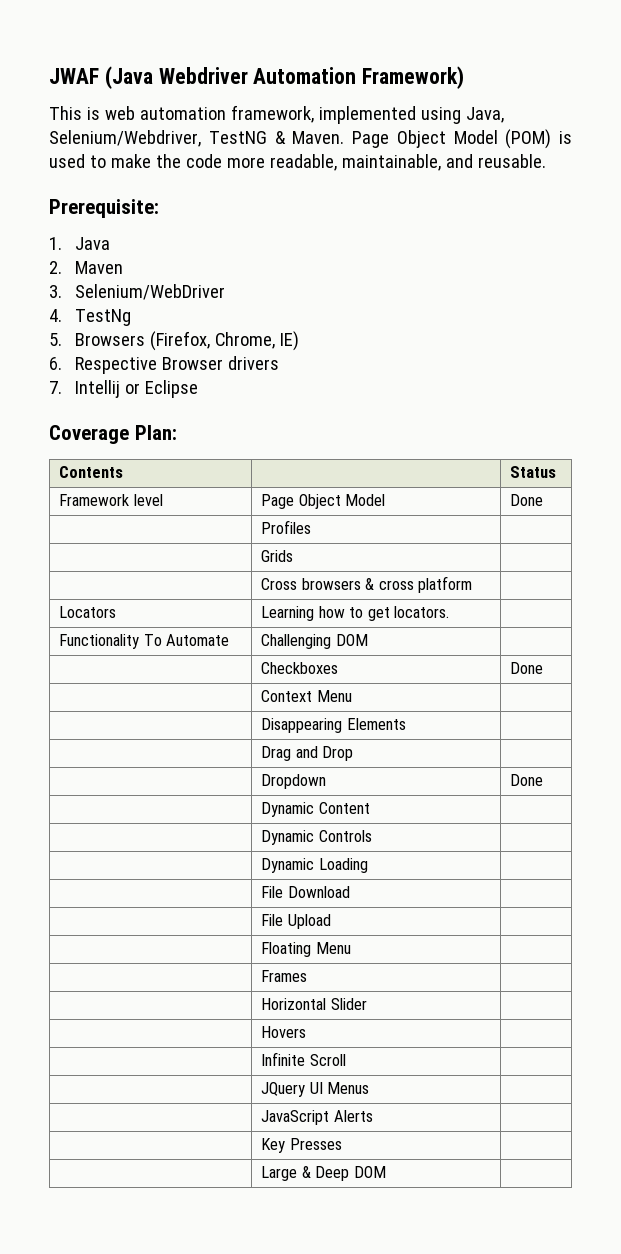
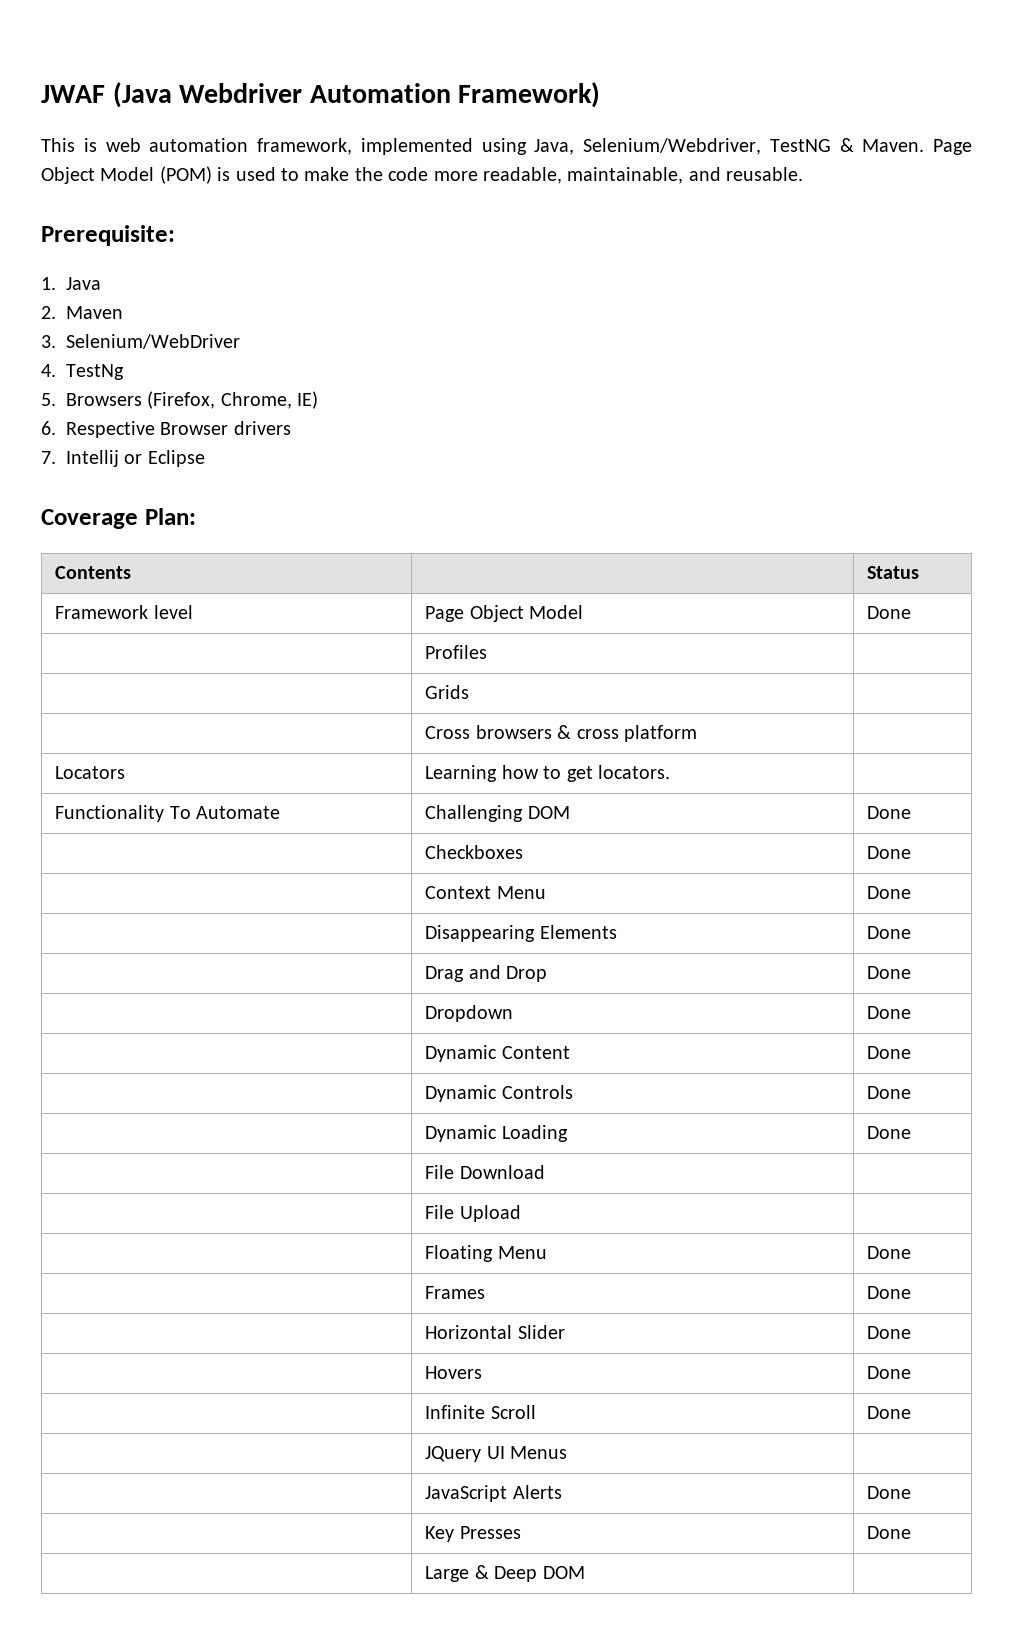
(368, 640) none -> [867,806,912,819] Done
(352, 696) none -> [867,886,912,899] Done
(406, 724) none -> [867,926,912,939] Done
(354, 753) none -> [867,966,912,979] Done
(370, 808) none -> [867,1046,912,1059] Done
(372, 836) none -> [867,1086,912,1099] Done
(368, 865) none -> [867,1126,912,1139] Done
(351, 948) none -> [867,1246,912,1259] Done
(308, 976) none -> [867,1286,912,1299] Done
(367, 1004) none -> [867,1326,912,1339] Done
(307, 1032) none -> [867,1366,912,1379] Done
(346, 1060) none -> [867,1406,912,1419] Done
(373, 1116) none -> [867,1486,912,1499] Done
(342, 1144) none -> [867,1526,912,1539] Done

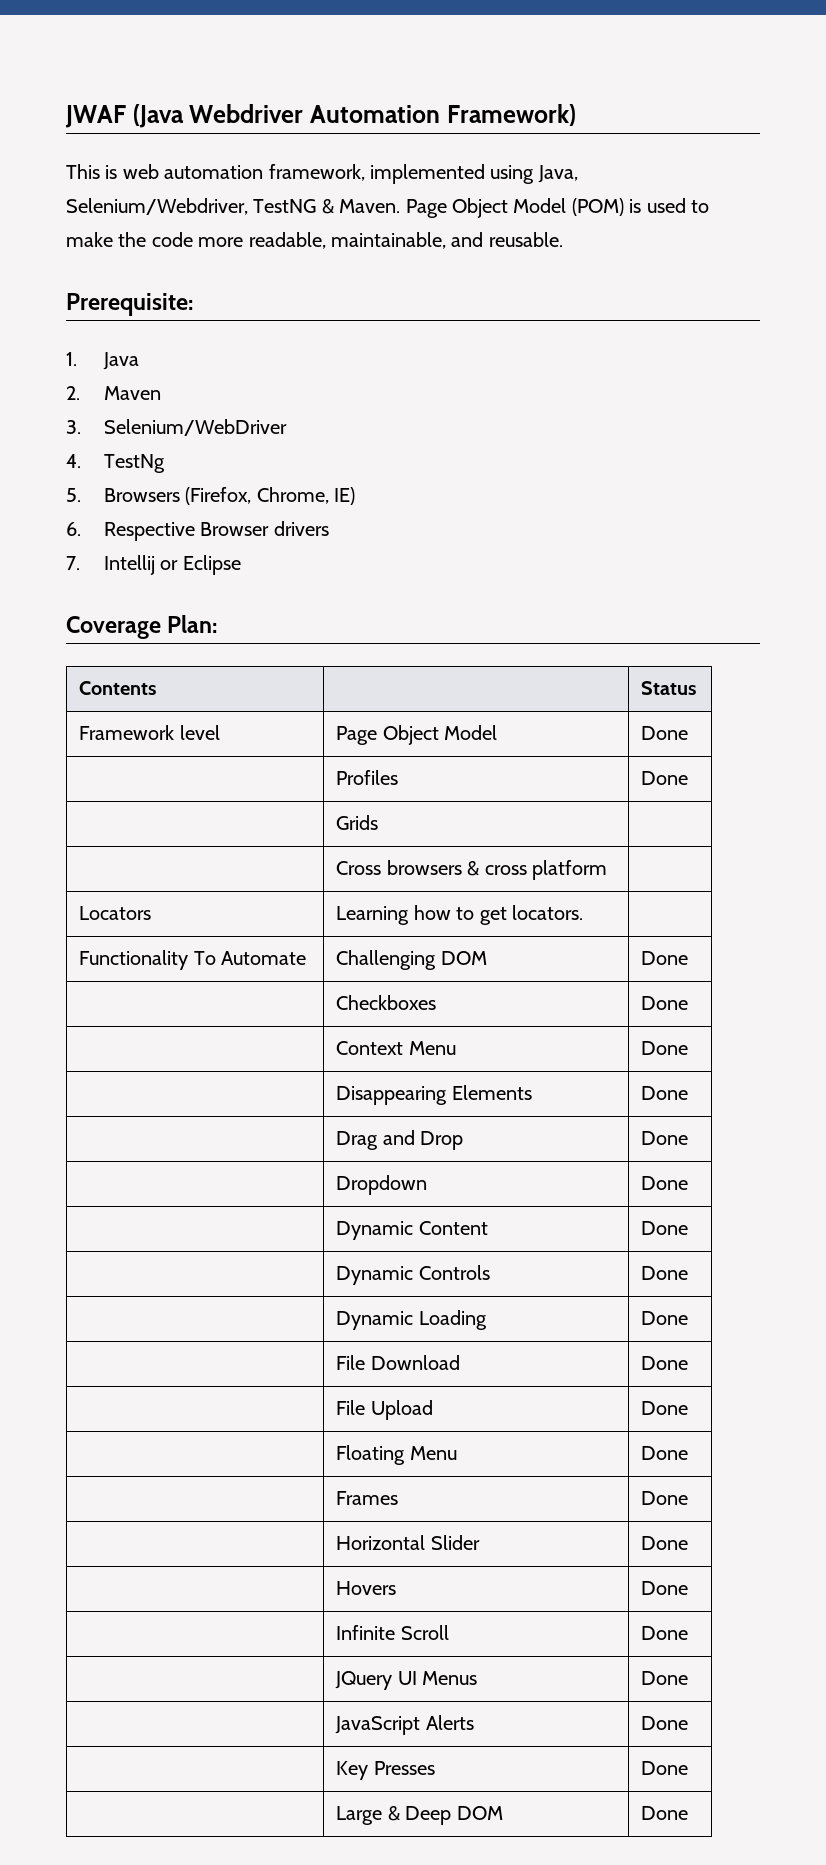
(488, 652) none -> [641,771,689,785] Done
(545, 1172) none -> [641,1356,689,1370] Done
(521, 1213) none -> [641,1401,689,1415] Done
(568, 1452) none -> [641,1671,689,1685] Done
(585, 1572) none -> [641,1806,689,1820] Done

